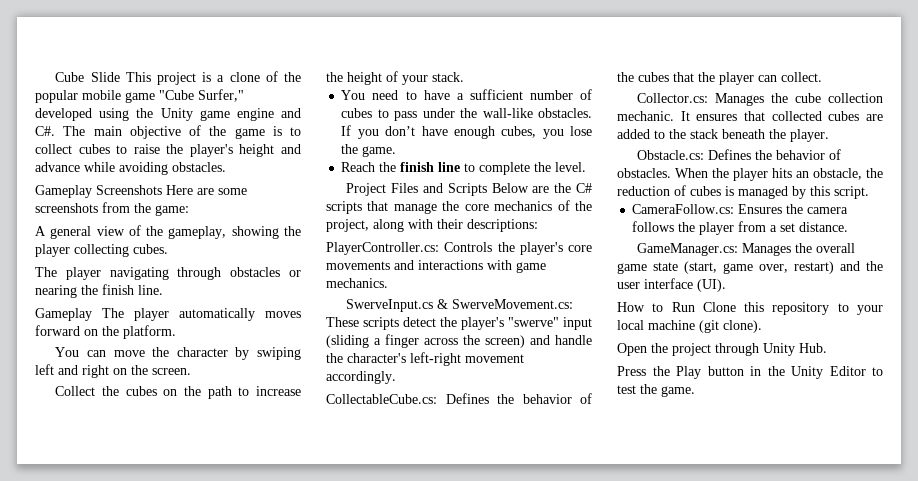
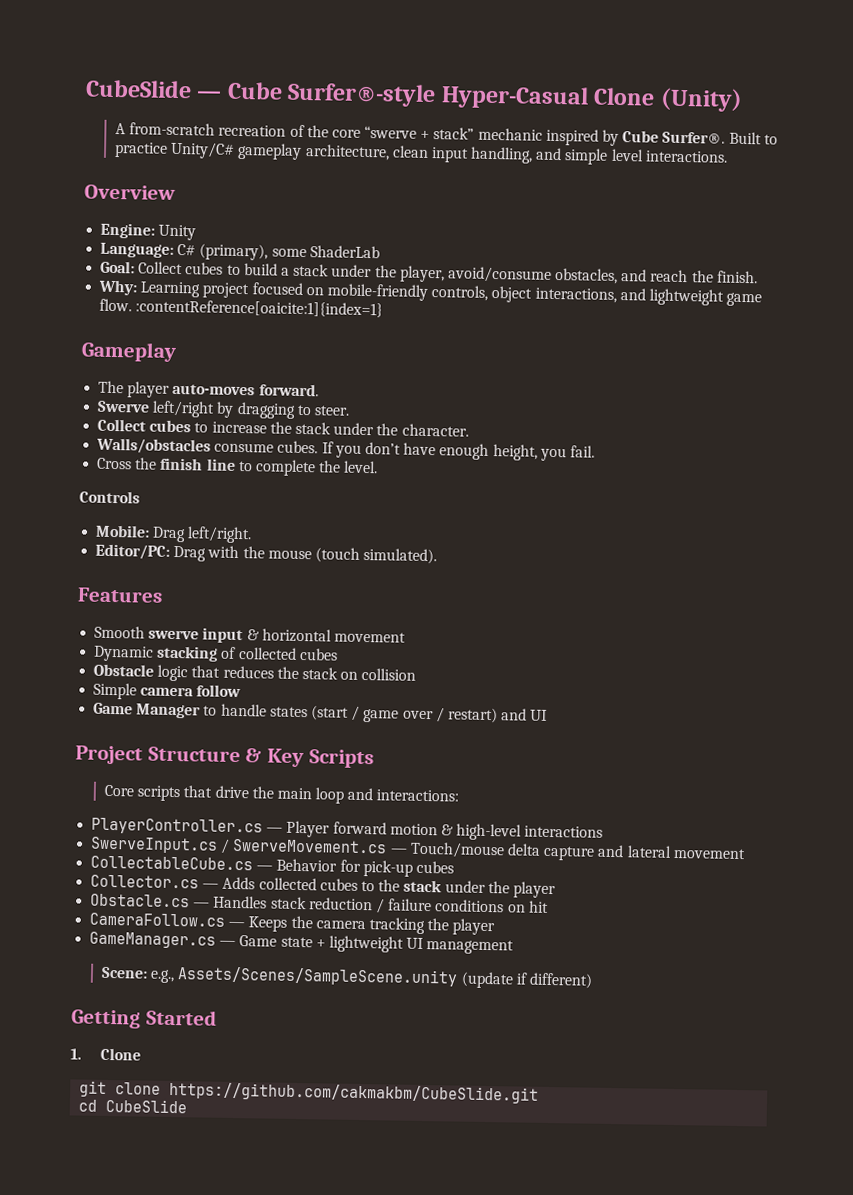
[55,71,301,85] [35,89,244,103] [35,108,301,121] [35,125,301,139] [35,144,301,157] [35,162,226,175] [35,185,247,198] [35,202,189,216] [35,225,301,239] [35,244,168,257] [35,267,301,280] [35,284,163,298] [35,308,301,321] [35,325,176,339] [55,347,301,360] [35,364,191,378] [55,386,301,399] [326,71,464,85] [341,89,592,100] [341,108,592,121] Cube Slide This project is a clone of the popular mobile game "Cube Surfer," developed using the Unity game engine and C#. The main objective of the game is to collect cubes to raise the player's height and advance while avoiding obstacles. // Gameplay Screenshots Here are some screenshots from the game: // A general view of the gameplay, showing the player collecting cubes. // The player navigating through obstacles or nearing the finish line. // Gameplay The player automatically moves forward on the platform. // You can move the character by swiping left and right on the screen. // Collect the cubes on the path to increase the height of your stack. // You need to have a sufficient number of cubes to pass under the wall-like obstacles. -> [85,79,743,112] [114,122,778,147] [113,141,728,165] [84,184,176,200] [100,222,197,241] [100,242,380,261] [100,260,758,285] [98,279,763,307] [99,298,384,318] [81,341,177,362] [98,380,319,398] [97,400,350,419] [97,418,469,437] [96,437,319,455] CubeSlide — Cube Surfer®-style Hyper-Casual Clone (Unity) // A from-scratch recreation of the core “swerve + stack” mechanic inspired by Cube Surfer®. Built to practice Unity/C# gameplay architecture, clean input handling, and simple level interactions. // Overview // Engine: Unity // Language: C# (primary), some ShaderLab // Goal: Collect cubes to build a stack under the player, avoid/consume obstacles, and reach the finish. // Why: Learning project focused on mobile-friendly controls, object interactions, and lightweight game flow. :contentReference[oaicite:1]{index=1} // Gameplay // The player auto-moves forward. // Swerve left/right by dragging to steer. // Collect cubes to increase the stack under the character. // Walls/obstacles consume cubes.
[501,126,592,139] [341,144,397,157] [341,162,376,172] cubes, you lose the game. // Reach -> [492,444,595,462] [97,457,133,470] height, you fail. // Cross
[346,183,592,196] [326,200,592,214] [326,219,538,232] [326,242,592,255] [326,260,546,273] [326,278,388,288] [346,299,574,312] [326,317,592,330] [326,334,592,348] [326,352,524,366] [326,371,396,384] [326,393,592,404] [617,72,822,85] [637,93,883,106] [617,111,883,121] [617,129,829,142] [637,149,842,160] [617,168,883,181] [617,185,869,199] [632,204,783,214] Project Files and Scripts Below are the C# scripts that manage the core mechanics of the project, along with their descriptions: // PlayerController.cs: Controls the player's core movements and interactions with game mechanics. // SwerveInput.cs & SwerveMovement.cs: These scripts detect the player's "swerve" input (sliding a finger across the screen) and handle the character's left-right movement accordingly. // CollectableCube.cs: Defines the behavior of the cubes that the player can collect. // Collector.cs: Manages the cube collection mechanic. It ensures that collected cubes are added to the stack beneath the player. // Obstacle.cs: Defines the behavior of obstacles. When the player hits an obstacle, the reduction of cubes is managed by this script. // CameraFollow.cs: Ensures -> [79,490,140,504] [95,524,253,544] [95,543,438,565] [77,587,163,603] [94,625,406,644] [93,645,338,662] [93,663,417,682] [93,682,242,700] [93,702,549,724] [75,745,374,769] [103,784,460,804] [91,817,604,841] [90,836,746,861] [90,855,454,877] [90,874,556,899] [90,893,549,914] [89,912,288,932] Controls // Mobile: Drag left/right. // Editor/PC: Drag with the mouse (touch simulated). // Features // Smooth swerve input & horizontal movement // Dynamic stacking of collected cubes // Obstacle logic that reduces the stack on collision // Simple camera follow // Game Manager to handle states (start / game over / restart) and UI // Project Structure & Key Scripts // Core scripts that drive the main loop and interactions: // PlayerController.cs — Player forward motion & high-level interactions // SwerveInput.cs / SwerveMovement.cs — Touch/mouse delta capture and lateral movement // CollectableCube.cs — Behavior for pick-up cubes // Collector.cs — Adds collected cubes to the stack under the player // Obstacle.cs — Handles stack reduction / failure conditions on hit // CameraFollow.cs — Keeps
[632,221,849,235] [637,243,856,256] [617,261,883,274] [617,278,726,292] [617,302,883,315] [617,320,762,333] [617,343,827,356] [617,366,883,379] [617,384,695,397] follows the player from a set distance. // GameManager.cs: Manages the overall game state (start, game over, restart) and the user interface (UI). // How to Run Clone this repository to your local machine (git clone). // Open the project through Unity Hub. // Press the Play button in the Unity Editor to test the game. -> [368,917,496,936] [89,931,515,955] [100,966,593,989] [71,1009,217,1029] [70,1047,141,1061] [79,1080,540,1104] [78,1098,188,1114] tracking the player // GameManager.cs — Game state + lightweight UI management // Scene: e.g., Assets/Scenes/SampleScene.unity (update if different) // Getting Started // 1. Clone // git clone https://github.com/cakmakbm/CubeSlide.git // cd CubeSlide

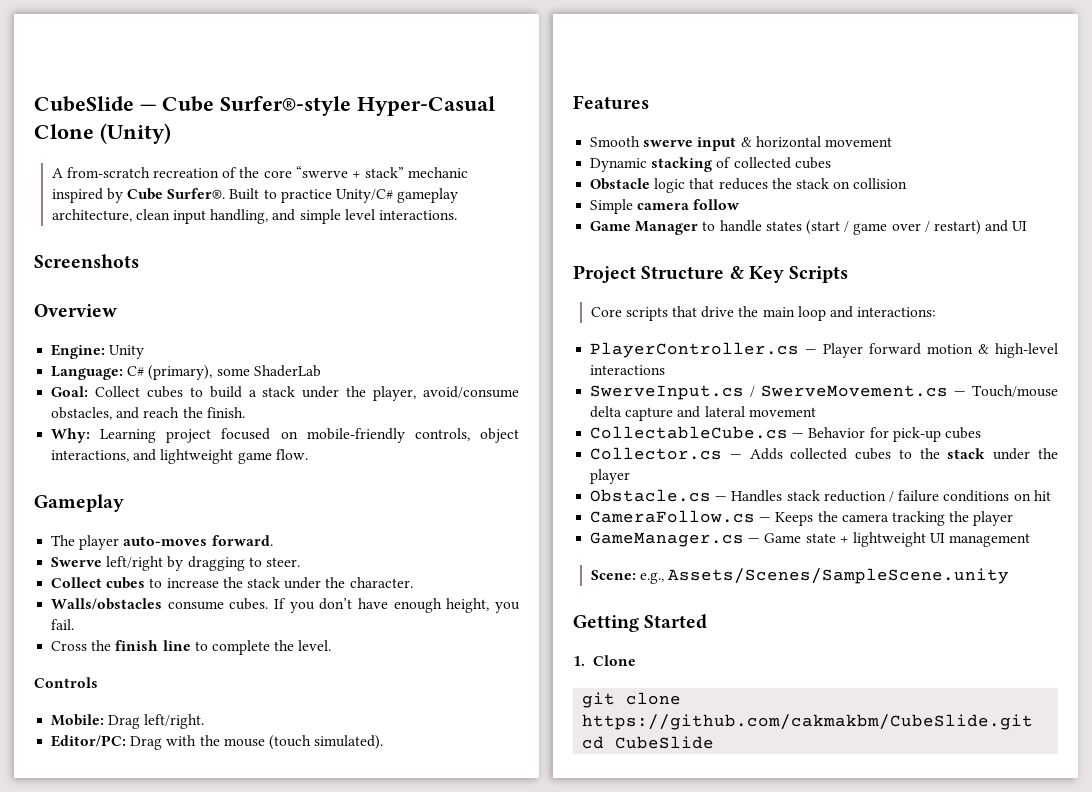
(728, 156) none -> [34,254,139,268] // Screenshots
[135,299,384,318] :contentReference[oaicite:1]{index=1} -> (308, 454) none
[460,971,593,989] (update if different) -> (1009, 576) none

